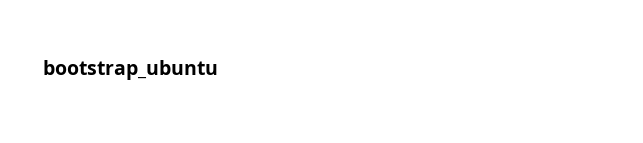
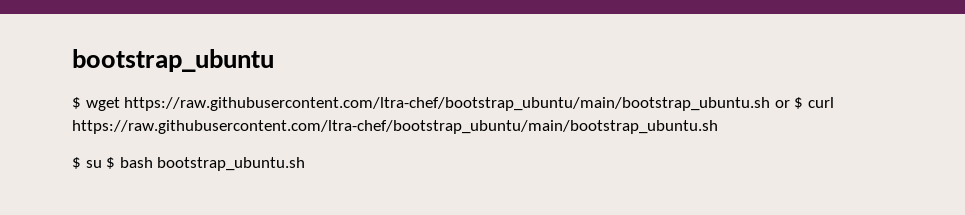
(218, 70) none -> [72,97,834,111] [72,120,718,134] [72,157,306,171] // $ wget https://raw.githubusercontent.com/ltra-chef/bootstrap_ubuntu/main/bootstrap_ubuntu.sh or $ curl https://raw.githubusercontent.com/ltra-chef/bootstrap_ubuntu/main/bootstrap_ubuntu.sh // $ su $ bash bootstrap_ubuntu.sh

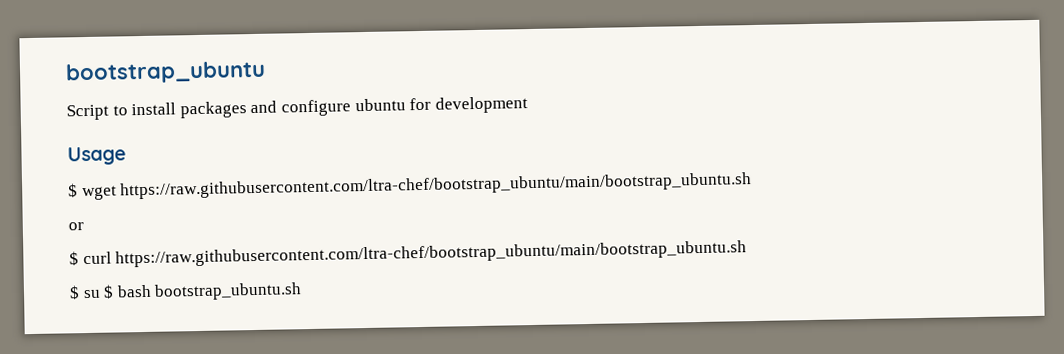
(274, 60) none -> [66,96,528,121] [67,146,126,166] // Script to install packages and configure ubuntu for development // Usage
(771, 104) none -> (753, 186) //
(790, 104) none -> (84, 226) //

